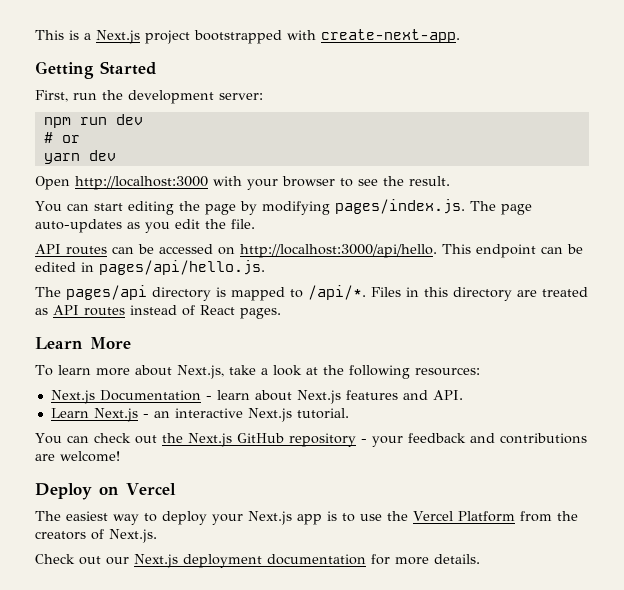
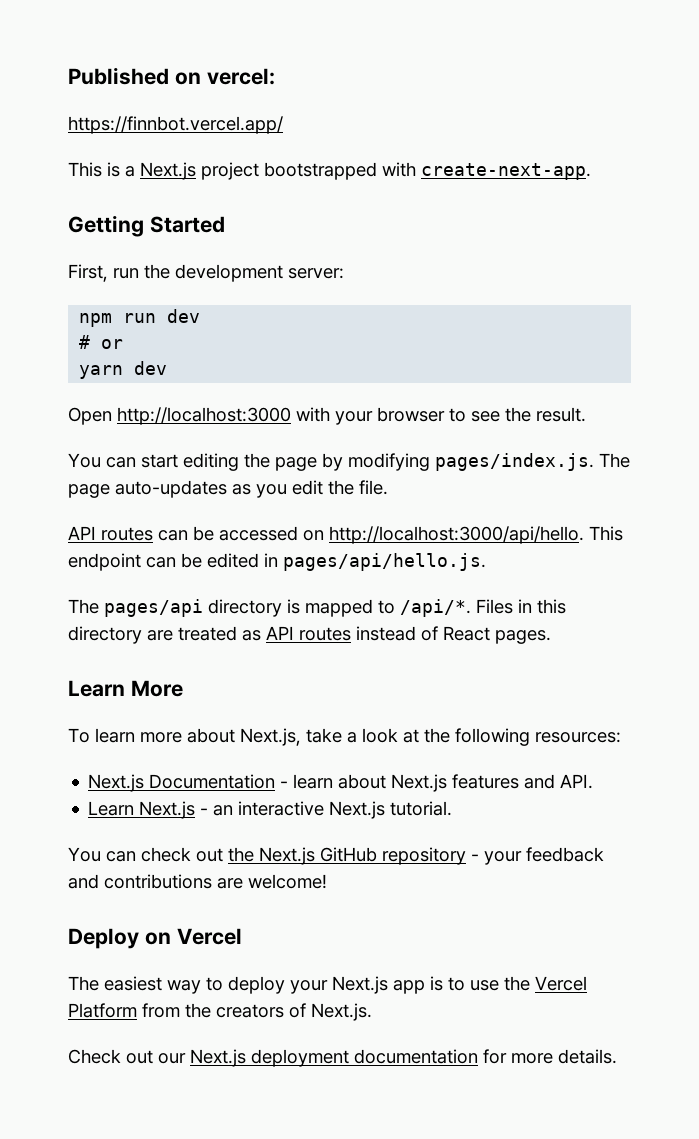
(35, 35) none -> [68,67,275,85] [68,116,283,134] Published on vercel: // https://finnbot.vercel.app/ //

